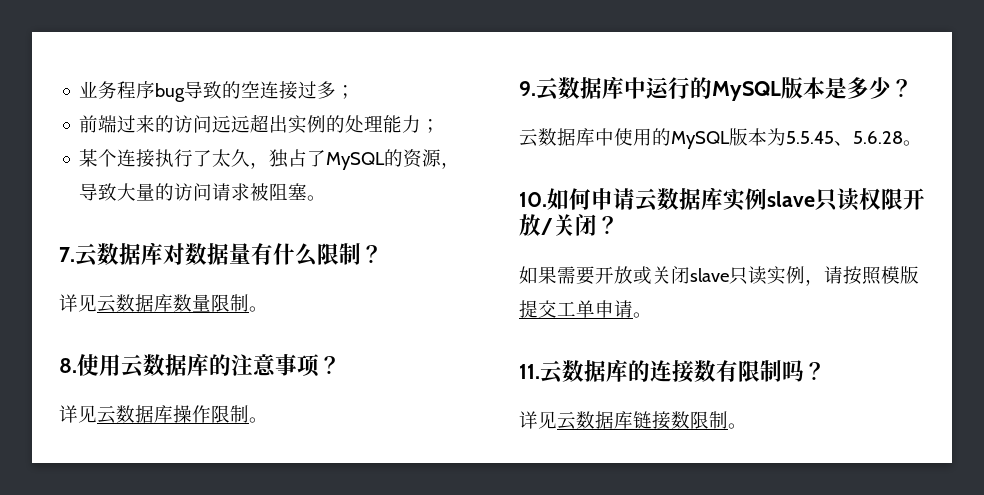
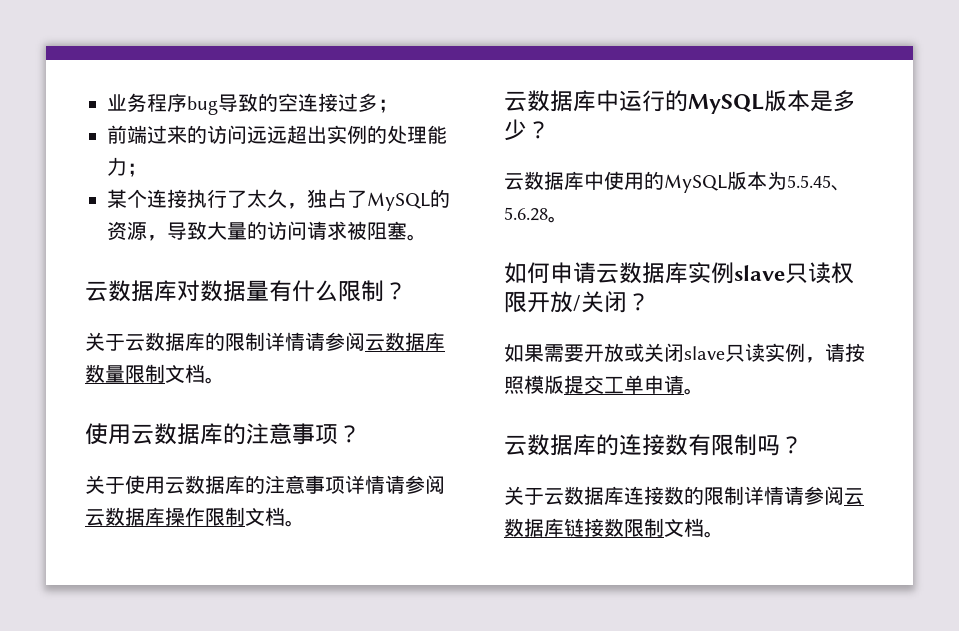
[59,247,75,262] 7. -> (427, 237) none
[59,294,97,312] 详见 -> [85,332,365,351] 关于云数据库的限制详情请参阅
[249,306,268,312] [59,358,77,373] 。 // 8. -> [165,364,225,384] 文档。 //
[59,405,97,423] 详见 -> [85,475,445,494] 关于使用云数据库的注意事项详情请参阅
[249,417,268,423] [519,81,536,96] 。 // 9. -> [245,507,305,527] 文档。 //
[519,192,547,207] 10. -> (568, 219) none
[519,364,540,379] 11. -> (704, 391) none
[519,411,557,429] 详见 -> [504,486,844,505] 关于云数据库连接数的限制详情请参阅
(728, 420) none -> [664,518,704,537] 文档

